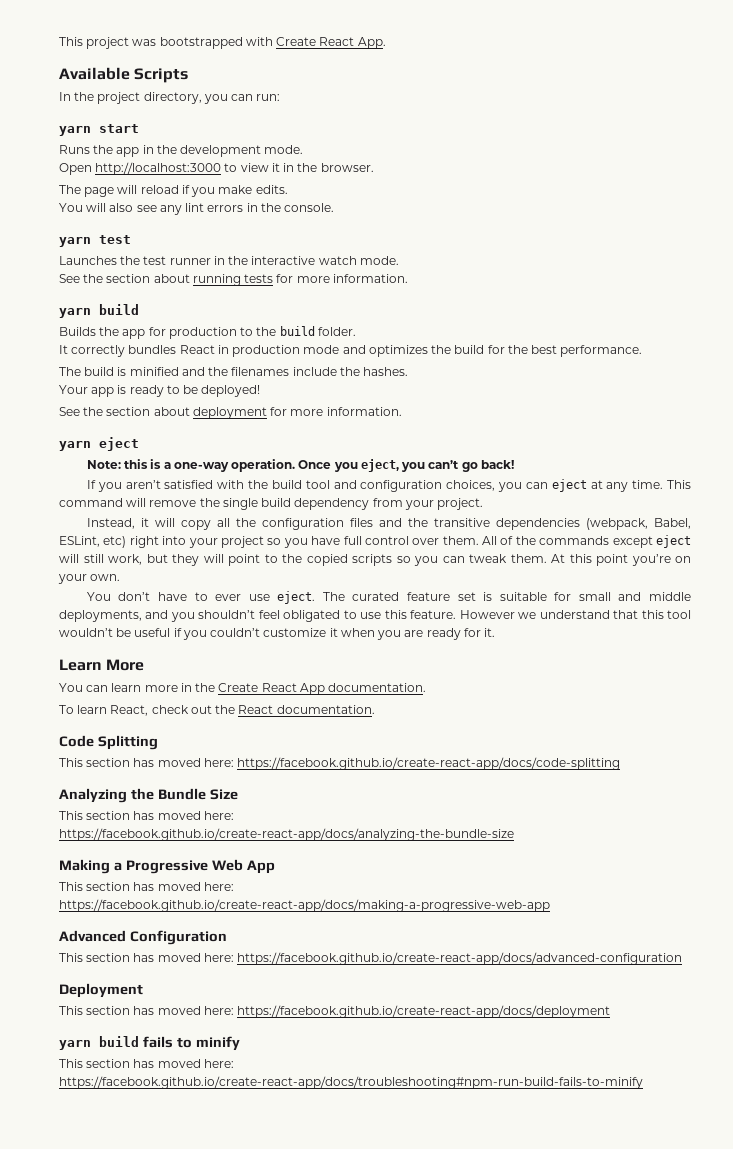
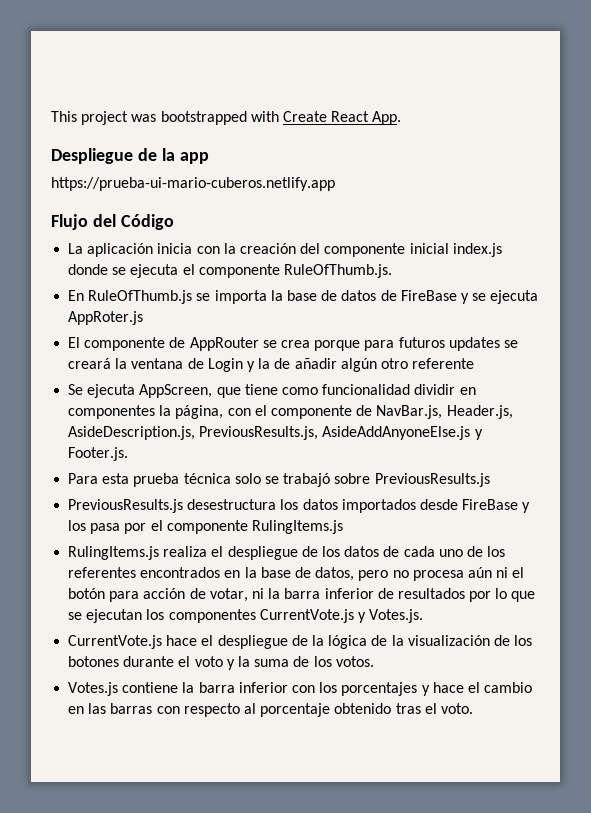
[59,67,189,83] [59,92,281,104] [59,124,139,136] [59,145,304,157] [59,162,374,175] [59,185,288,197] [59,203,335,215] [59,235,131,247] [59,256,399,265] [59,274,408,286] [59,304,139,318] [59,326,356,339] [59,345,643,357] [59,367,409,376] [59,385,261,397] [59,407,402,419] [59,437,139,451] [86,459,514,472] [86,479,691,492] [59,498,484,510] [86,518,691,530] [59,535,692,548] [59,554,691,566] [58,574,121,584] [86,591,691,604] [59,610,691,622] [59,628,496,640] [59,659,145,671] [59,683,427,695] [59,705,375,716] [59,735,158,750] [59,757,621,770] [59,788,238,803] [59,811,234,820] [59,828,514,841] [59,859,275,874] [59,882,234,891] [59,899,550,912] [59,930,227,945] [59,952,683,965] [59,983,143,998] [59,1005,611,1018] [59,1036,240,1051] [59,1059,234,1068] [59,1076,643,1089] Available Scripts // In the project directory, you can run: // yarn start // Runs the app in the development mode. // Open http://localhost:3000 to view it in the browser. // The page will reload if you make edits. // You will also see any lint errors in the console. // yarn test // Launches the test runner in the interactive watch mode. // See the section about running tests for more information. // yarn build // Builds the app for production to the build folder. // It correctly bundles React in production mode and optimizes the build for the best performance. // The build is minified and the filenames include the hashes. // Your app is ready to be deployed! // See the section about deployment for more information. // yarn eject // Note: this is a one-way operation. Once you eject, you can’t go back! // If you aren’t satisfied with the build tool and configuration choices, you can eject at any time. This command will remove the single build dependency from your project. // Instead, it will copy all the configuration files and the transitive dependencies (webpack, Babel, ESLint, etc) right into your project so you have full control over them. All of the commands except eject will still work, but they will point to the copied scripts so you can tweak them. At this point you’re on your own. // You don’t have to ever use eject. The curated feature set is suitable for small and middle deployments, and you shouldn’t feel obligated to use this feature. However we understand that this tool wouldn’t be useful if you couldn’t customize it when you are ready for it. // Learn More // You can learn more in the Create React App documentation. // To learn React, check out the React documentation. // Code Splitting // This section has moved here: https://facebook.github.io/create-react-app/docs/code-splitting // Analyzing the Bundle Size // This section has moved here: https://facebook.github.io/create-react-app/docs/analyzing-the-bundle-size // Making a Progressive Web App // This section has moved here: https://facebook.github.io/create-react-app/docs/making-a-progressive-web-app // Advanced Configuration // This section has moved here: https://facebook.github.io/create-react-app/docs/advanced-configuration // Deployment // This section has moved here: https://facebook.github.io/create-react-app/docs/deployment // yarn build fails to minify // This section has moved here: https://facebook.github.io/create-react-app/docs/troubleshooting#npm-run-build-fails-to-minify -> [51,148,209,164] [51,177,335,191] [51,214,174,230] [68,243,502,257] [68,264,392,278] [68,290,539,304] [68,311,144,325] [68,337,518,351] [68,358,475,372] [68,384,476,398] [68,405,513,419] [68,426,483,440] [68,447,129,461] [68,473,490,487] [68,499,531,513] [68,520,343,534] [68,546,506,560] [68,567,525,581] [68,588,536,602] [68,609,424,623] [68,635,533,649] [68,656,374,670] [68,682,533,696] [68,703,473,717] Despliegue de la app // https://prueba-ui-mario-cuberos.netlify.app // Flujo del Código // La aplicación inicia con la creación del componente inicial index.js donde se ejecuta el componente RuleOfThumb.js. // En RuleOfThumb.js se importa la base de datos de FireBase y se ejecuta AppRoter.js // El componente de AppRouter se crea porque para futuros updates se creará la ventana de Login y la de añadir algún otro referente // Se ejecuta AppScreen, que tiene como funcionalidad dividir en componentes la página, con el componente de NavBar.js, Header.js, AsideDescription.js, PreviousResults.js, AsideAddAnyoneElse.js y Footer.js. // Para esta prueba técnica solo se trabajó sobre PreviousResults.js // PreviousResults.js desestructura los datos importados desde FireBase y los pasa por el componente RulingItems.js // RulingItems.js realiza el despliegue de los datos de cada uno de los referentes encontrados en la base de datos, pero no procesa aún ni el botón para acción de votar, ni la barra inferior de resultados por lo que se ejecutan los componentes CurrentVote.js y Votes.js. // CurrentVote.js hace el despliegue de la lógica de la visualización de los botones durante el voto y la suma de los votos. // Votes.js contiene la barra inferior con los porcentajes y hace el cambio en las barras con respecto al porcentaje obtenido tras el voto.

